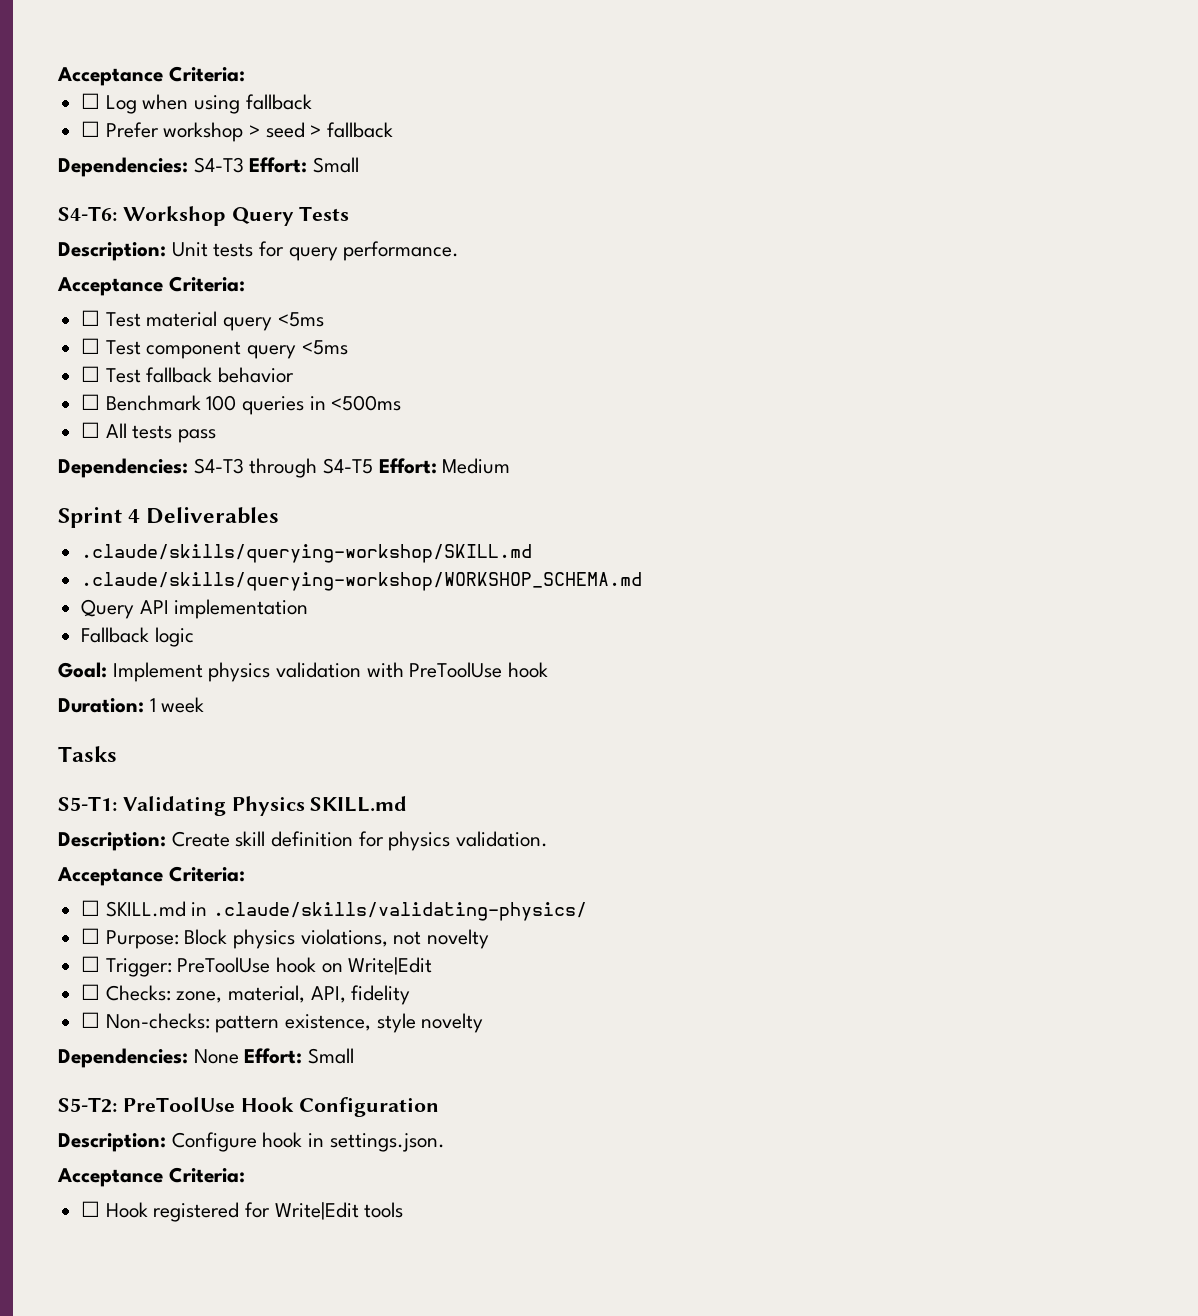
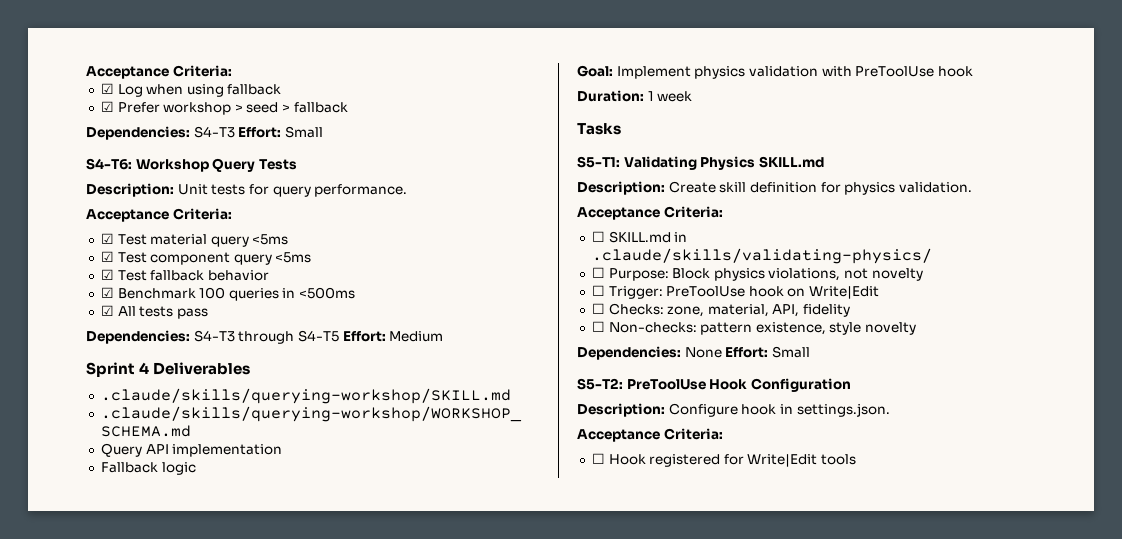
[57,66,245,86] [81,93,101,109] Acceptance Criteria: // ☐ -> [86,65,232,79] [100,83,114,94] Acceptance Criteria: // ☑
[81,121,101,137] ☐ -> [100,101,114,112] ☑
[81,310,101,326] ☐ -> [100,233,114,244] ☑
[81,338,101,354] ☐ -> [100,251,114,262] ☑
[81,366,101,382] ☐ -> [100,269,114,280] ☑
[81,394,101,410] ☐ -> [100,287,114,298] ☑
[81,422,101,438] ☐ -> [100,305,114,316] ☑

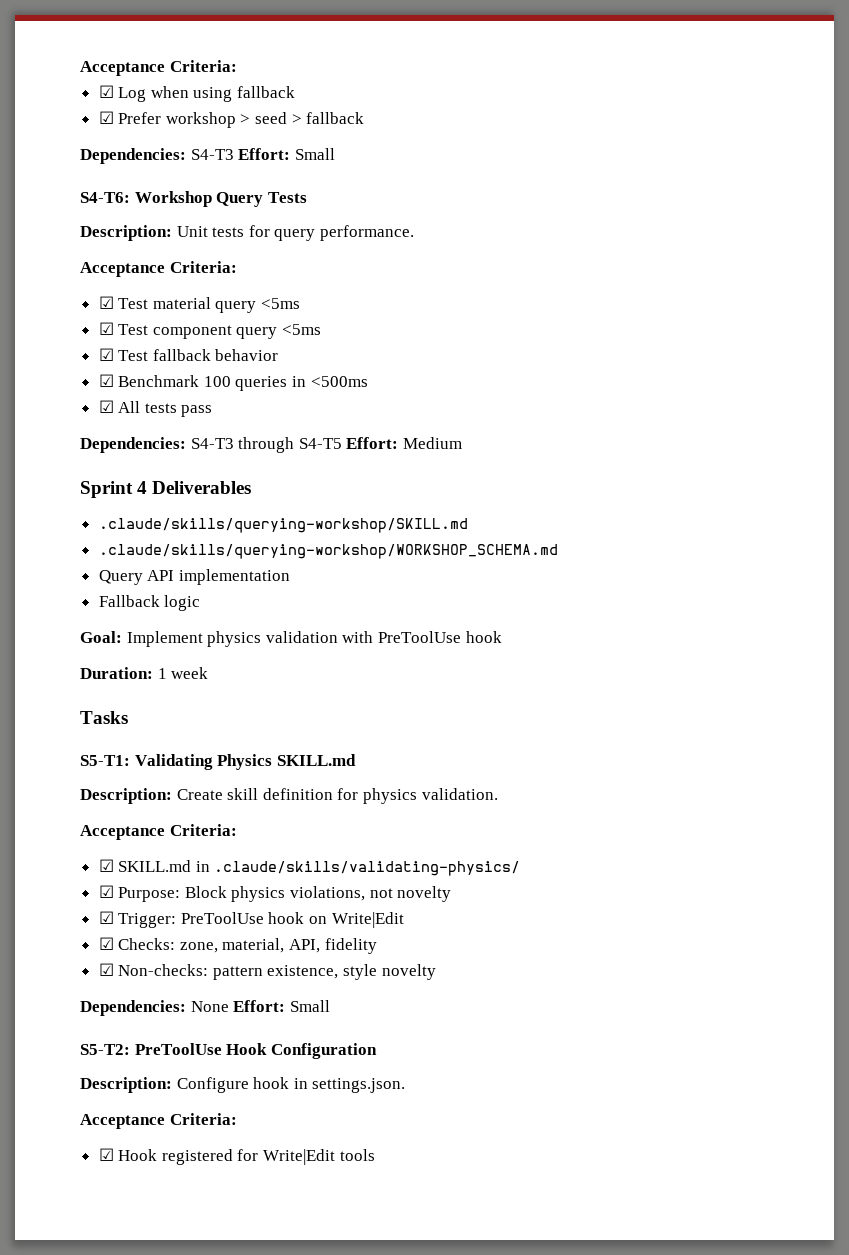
[591,231,605,242] ☐ -> [98,859,114,872] ☑
[591,267,605,278] ☐ -> [98,885,114,898] ☑
[591,285,605,296] ☐ -> [98,911,114,924] ☑
[591,303,605,314] ☐ -> [98,937,114,950] ☑
[591,321,605,332] ☐ -> [98,963,114,976] ☑
[591,453,605,464] ☐ -> [98,1148,114,1161] ☑

